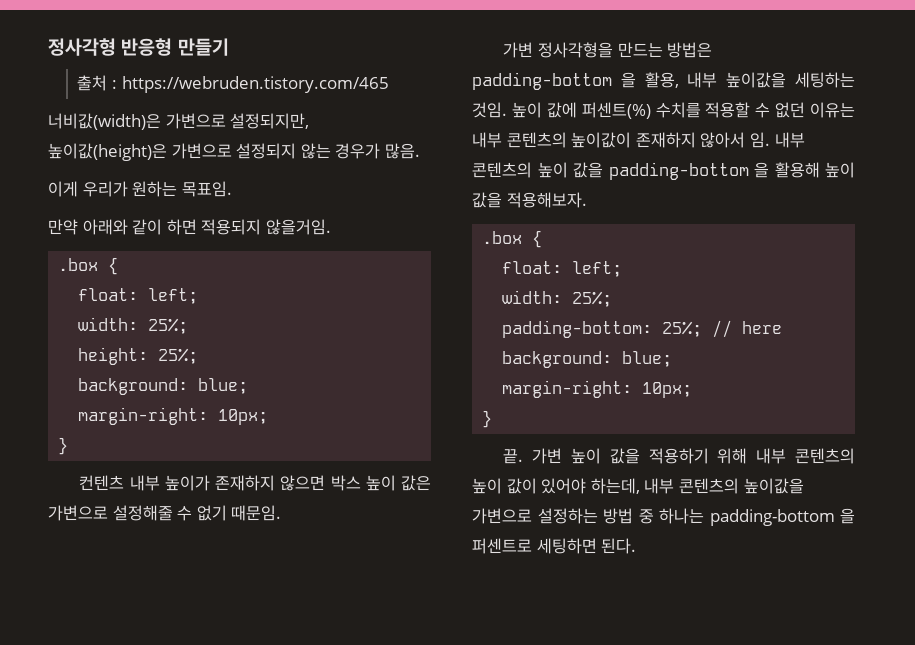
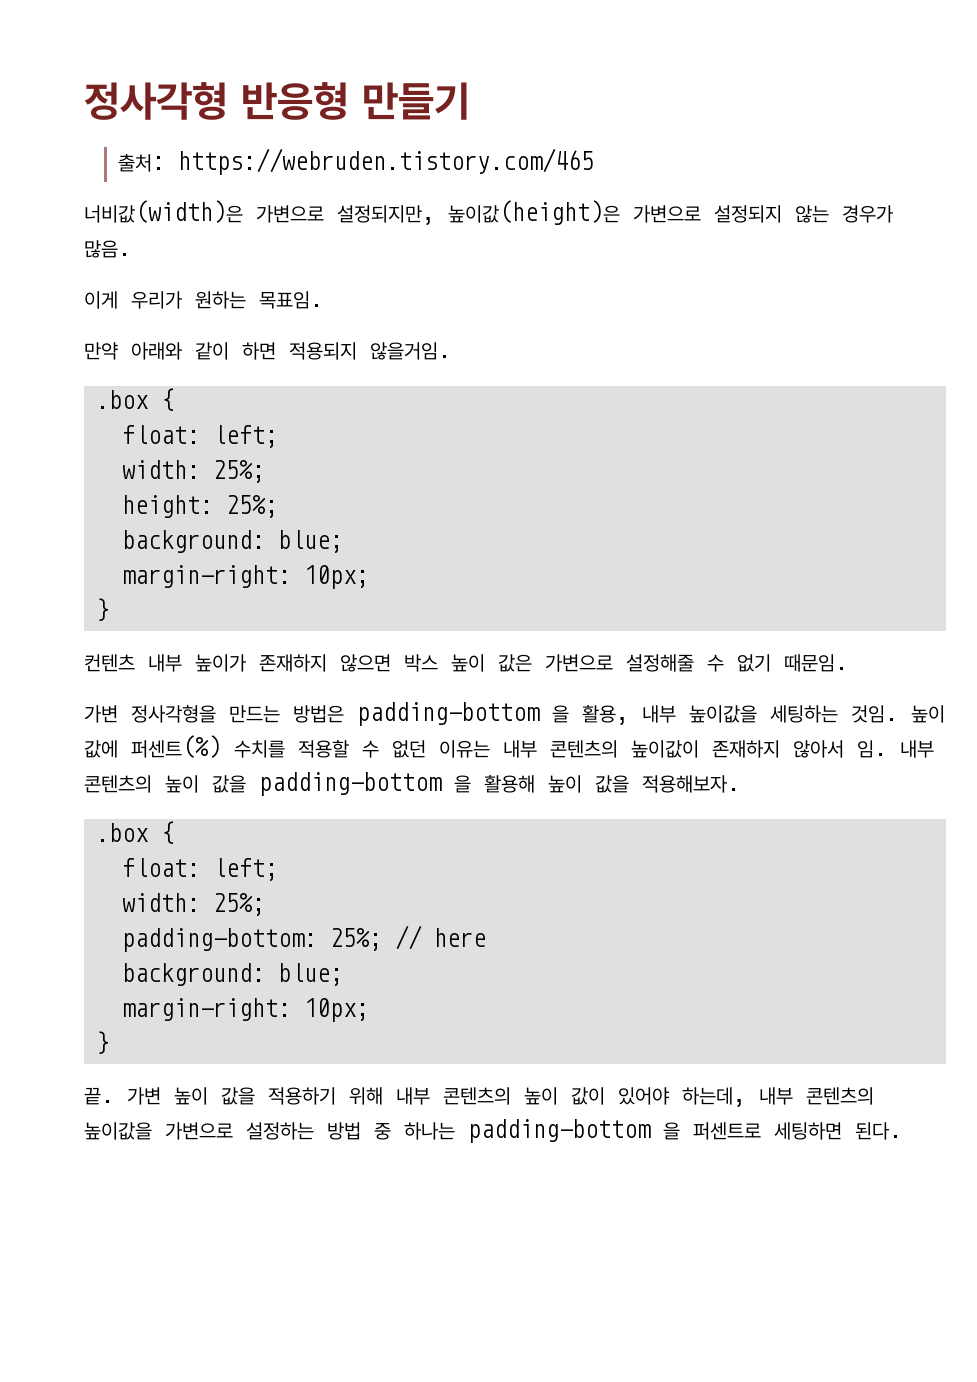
[77,75,118,91] 출처 : -> [117,154,165,172] 출처:

